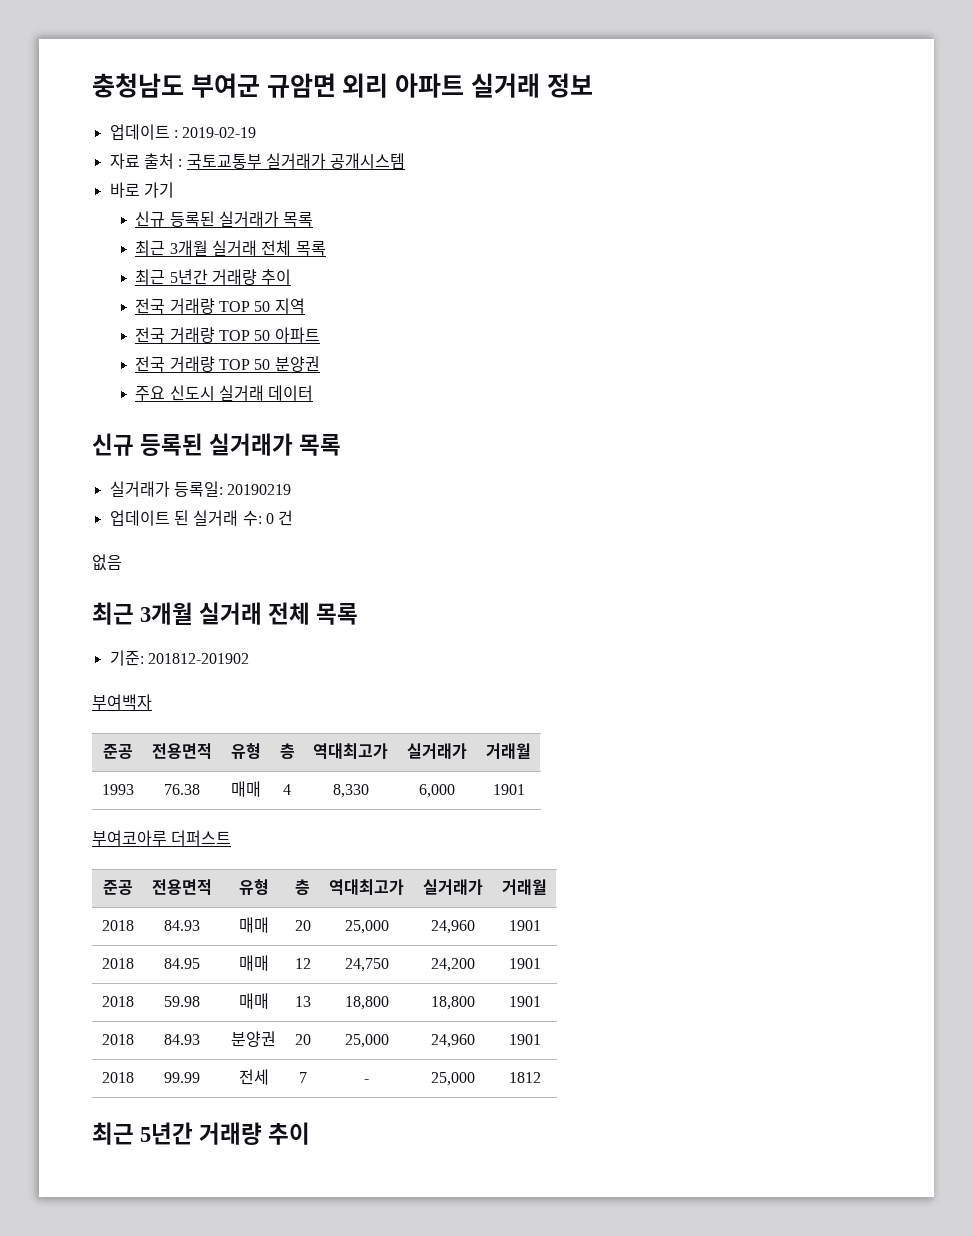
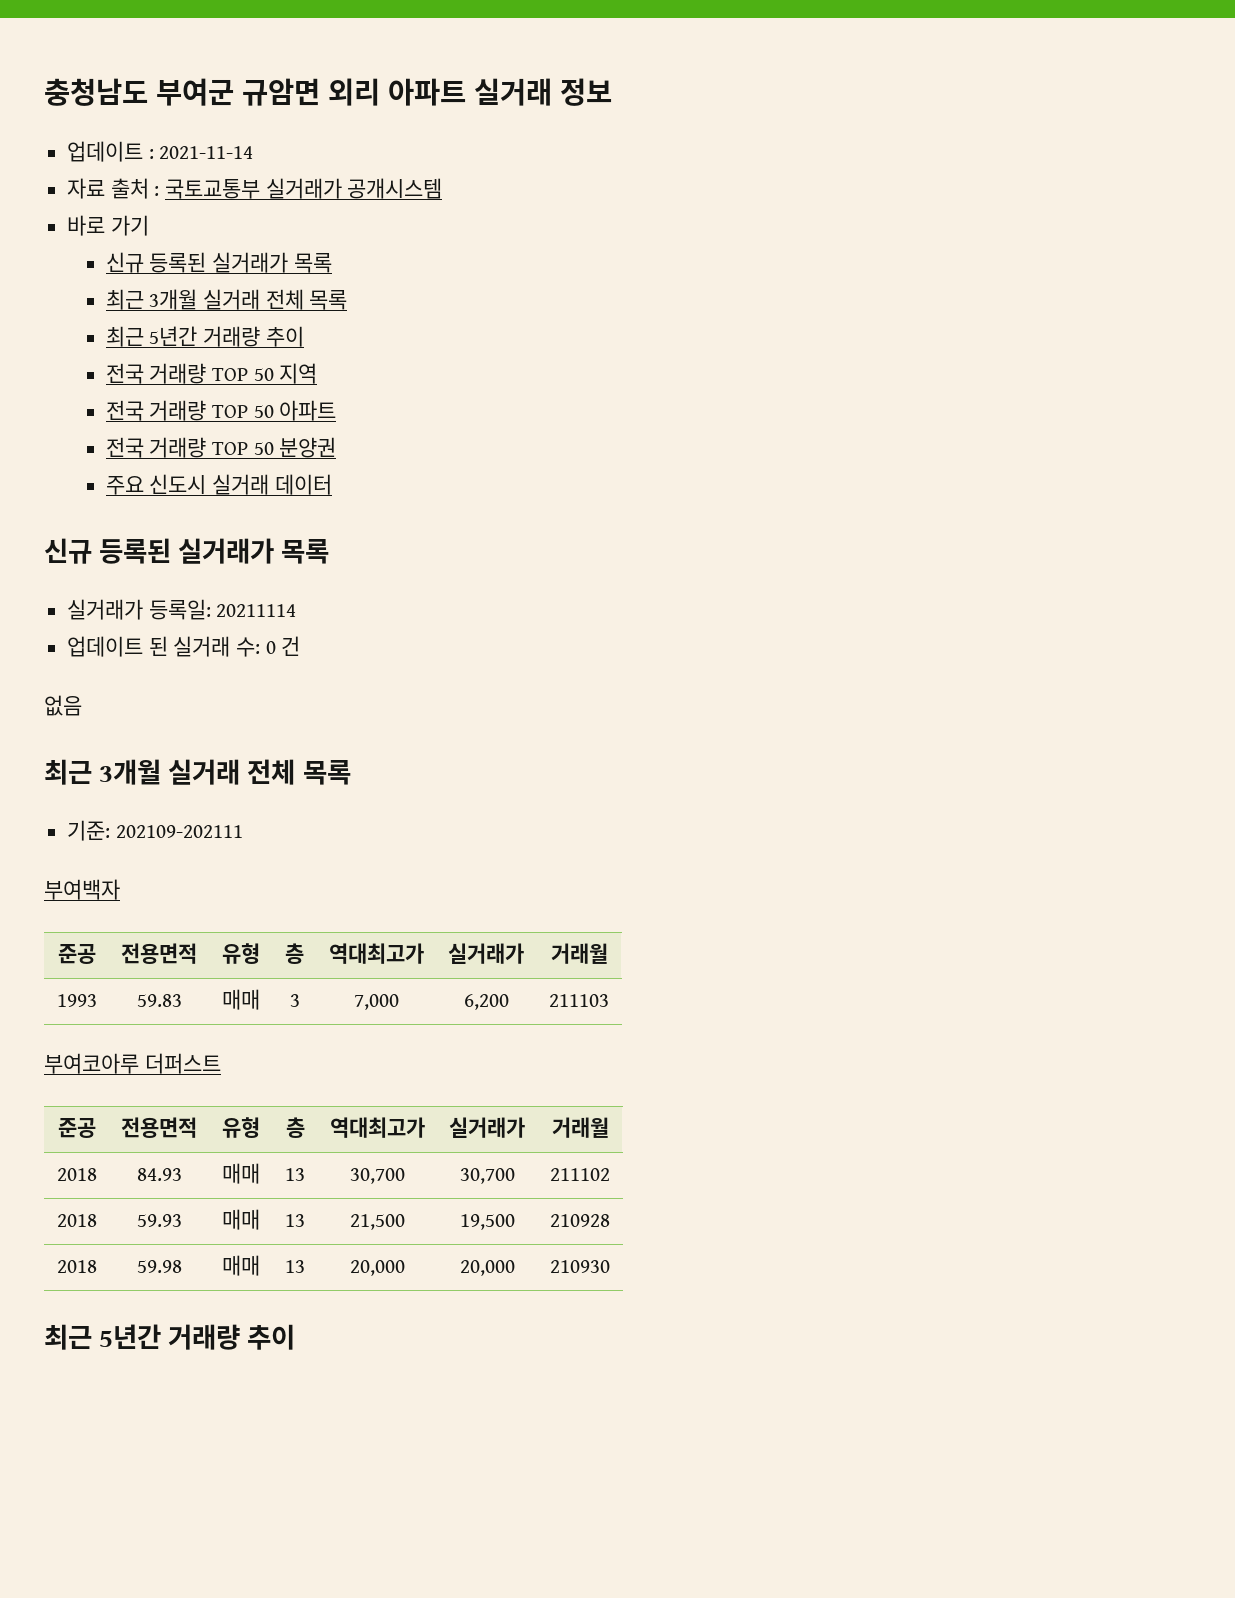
[182,127,257,138] 2019-02-19 -> [159,146,254,159] 2021-11-14
[227,484,292,495] 20190219 -> [216,604,297,617] 20211114
[147,653,249,664] 201812-201902 -> [115,825,243,838] 202109-202111
[164,784,200,795] [231,781,261,797] [283,784,291,795] [332,784,369,798] [419,784,455,798] [492,784,525,795] 76.38 | 매매 | 4 | 8,330 | 6,000 | 1901 -> [136,994,182,1007] [222,989,260,1010] [289,994,300,1007] [353,994,399,1010] [463,994,509,1010] [549,994,609,1007] 59.83 | 매매 | 3 | 7,000 | 6,200 | 211103
[294,920,311,931] [344,920,389,934] [431,920,475,934] [508,920,541,931] [101,958,134,969] [164,958,200,969] [238,955,269,971] [294,958,311,969] [344,958,389,972] [431,958,475,972] [508,958,541,969] 20 | 25,000 | 24,960 | 1901 // 2018 | 84.95 | 매매 | 12 | 24,750 | 24,200 | 1901 -> [285,1168,305,1181] [349,1168,405,1184] [459,1168,515,1184] [550,1168,610,1181] [56,1214,97,1227] [136,1214,182,1227] [222,1209,260,1230] [285,1214,305,1227] [349,1214,405,1230] [459,1214,515,1230] [550,1214,610,1227] 13 | 30,700 | 30,700 | 211102 // 2018 | 59.93 | 매매 | 13 | 21,500 | 19,500 | 210928
[344,996,389,1010] [431,996,475,1010] [508,996,541,1007] [101,1034,134,1045] [164,1034,200,1045] [231,1031,276,1047] [294,1034,311,1045] [344,1034,389,1048] [431,1034,475,1048] [508,1034,541,1045] [101,1072,134,1083] [164,1072,200,1083] [238,1069,269,1085] [298,1072,307,1083] [364,1079,369,1083] [431,1072,475,1086] [508,1072,541,1083] 18,800 | 18,800 | 1901 // 2018 | 84.93 | 분양권 | 20 | 25,000 | 24,960 | 1901 // 2018 | 99.99 | 전세 | 7 | - | 25,000 | 1812 -> [349,1260,405,1276] [459,1260,515,1276] [550,1260,610,1273] 20,000 | 20,000 | 210930

